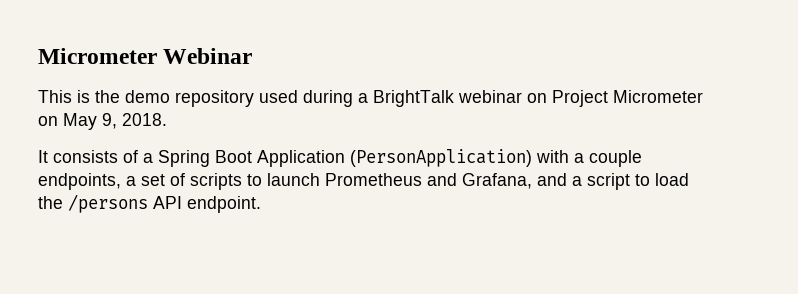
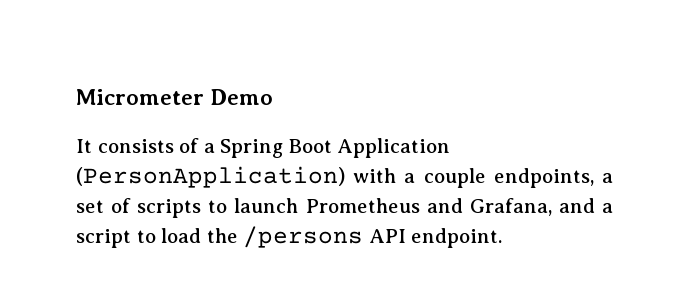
[38,48,253,64] [38,90,703,107] [38,113,167,130] Micrometer Webinar // This is the demo repository used during a BrightTalk webinar on Project Micrometer on May 9, 2018. -> [76,89,274,105] Micrometer Demo

